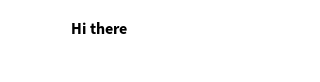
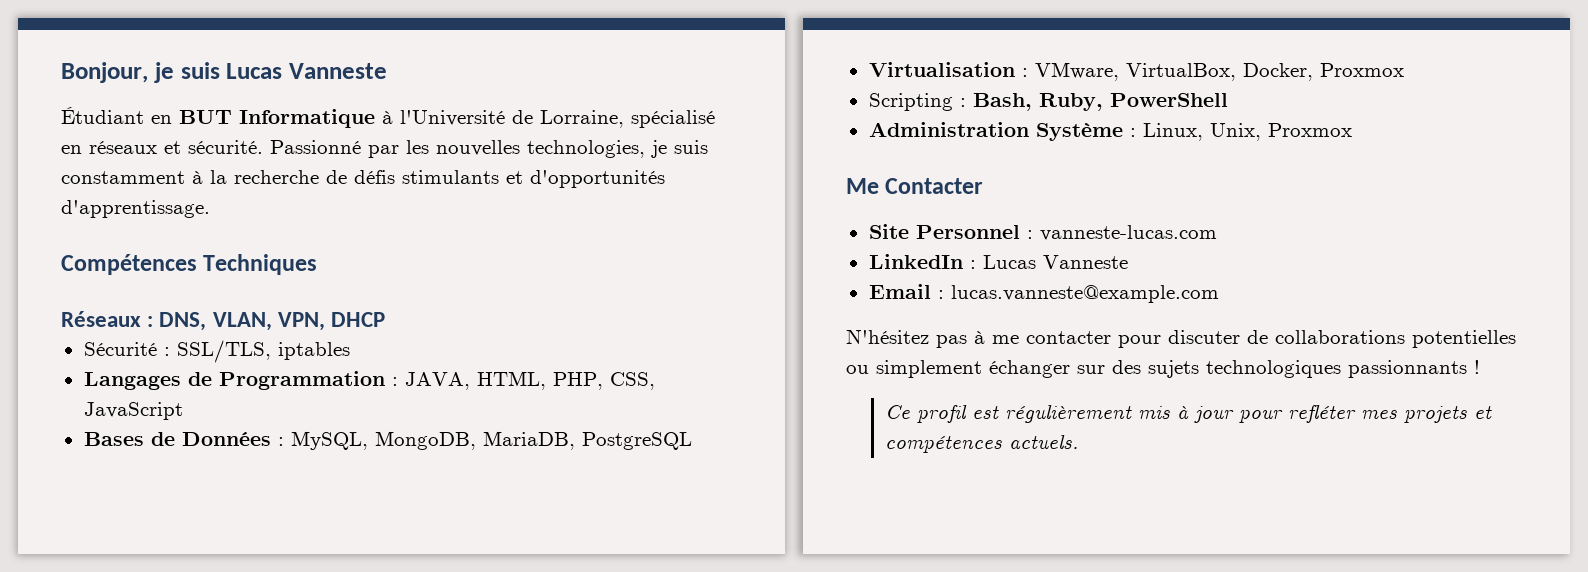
[71,22,128,34] Hi there -> [61,62,387,83] [61,107,715,128] [61,140,708,158] [61,170,665,188] [61,200,210,218] [61,254,318,275] [61,311,386,331] [83,340,350,363] [83,371,655,390] [83,402,183,420] [83,431,692,450] [868,62,1404,81] [868,93,1228,111] [868,122,1352,141] [846,178,984,194] [868,224,1217,241] [868,254,1128,269] [868,284,1219,303] [846,329,1516,348] [846,360,1480,378] [884,404,1492,423] [884,434,1078,453] Bonjour, je suis Lucas Vanneste // Étudiant en BUT Informatique à l'Université de Lorraine, spécialisé en réseaux et sécurité. Passionné par les nouvelles technologies, je suis constamment à la recherche de défis stimulants et d'opportunités d'apprentissage. // Compétences Techniques // Réseaux : DNS, VLAN, VPN, DHCP // Sécurité : SSL/TLS, iptables // Langages de Programmation : JAVA, HTML, PHP, CSS, JavaScript // Bases de Données : MySQL, MongoDB, MariaDB, PostgreSQL // Virtualisation : VMware, VirtualBox, Docker, Proxmox // Scripting : Bash, Ruby, PowerShell // Administration Système : Linux, Unix, Proxmox // Me Contacter // Site Personnel : vanneste-lucas.com // LinkedIn : Lucas Vanneste // Email : lucas.vanneste@example.com // N'hésitez pas à me contacter pour discuter de collaborations potentielles ou simplement échanger sur des sujets technologiques passionnants ! // Ce profil est régulièrement mis à jour pour refléter mes projets et compétences actuels.

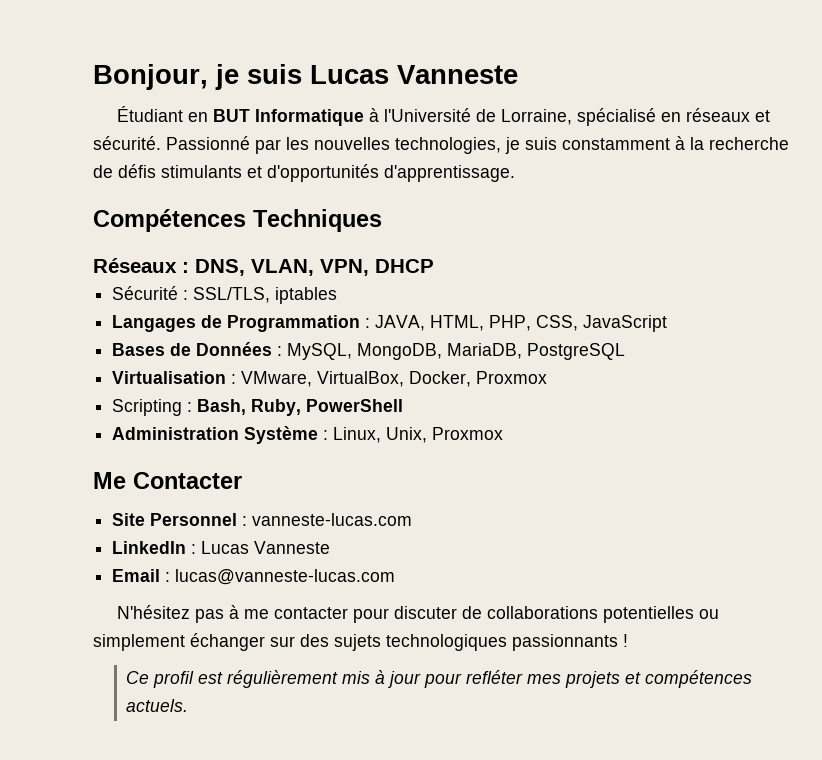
[950,285,1219,303] lucas.vanneste@example.com -> [175,569,396,585] lucas@vanneste-lucas.com

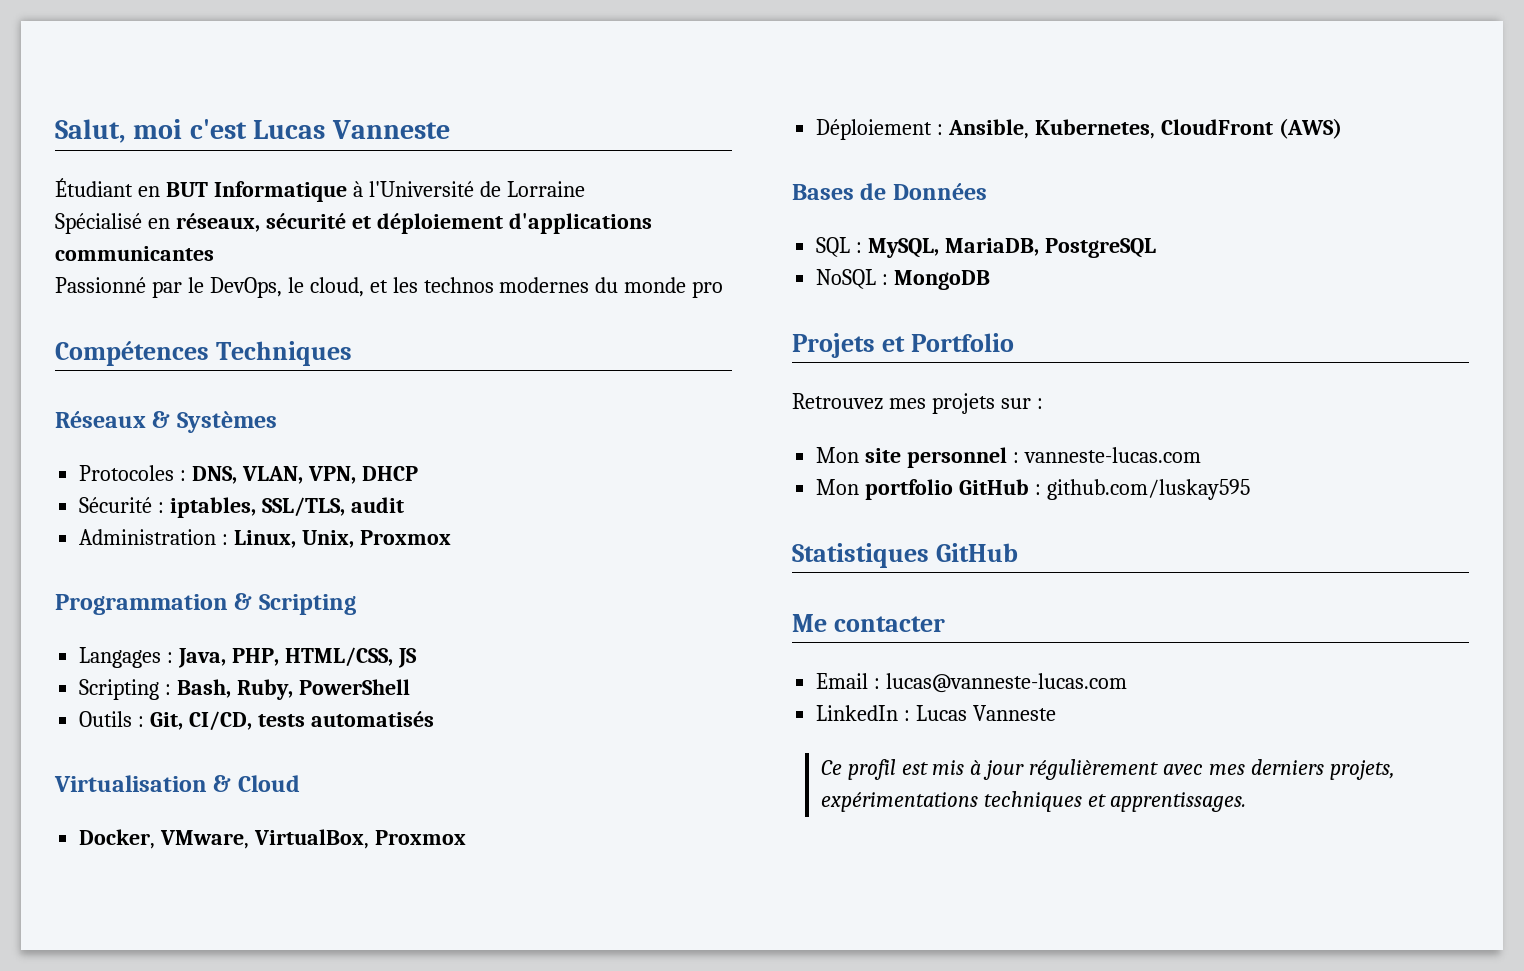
[93,64,302,90] Bonjour, je suis -> [55,119,247,143] Salut, moi c'est
[501,108,771,126] [93,136,789,154] [93,164,515,182] Lorraine, spécialisé en réseaux et sécurité. Passionné par les nouvelles technologies, je suis constamment à la recherche de défis stimulants et d'opportunités d'apprentissage. -> [506,181,585,197] [55,213,652,234] [55,246,214,261] [55,277,724,298] Lorraine // Spécialisé en réseaux, sécurité et déploiement d'applications communicantes // Passionné par le DevOps, le cloud, et les technos modernes du monde pro
(177, 265) none -> [152,411,277,433] [79,465,175,481] & Systèmes // Protocoles
[193,287,338,304] [112,315,668,332] [112,342,626,360] [112,371,548,387] SSL/TLS, iptables // Langages de Programmation : JAVA, HTML, PHP, CSS, JavaScript // Bases de Données : MySQL, MongoDB, MariaDB, PostgreSQL // Virtualisation : VMware, VirtualBox, Docker, Proxmox -> [170,497,404,518] [79,529,451,548] [55,593,356,615] [79,647,417,668] iptables, SSL/TLS, audit // Administration : Linux, Unix, Proxmox // Programmation & Scripting // Langages : Java, PHP, HTML/CSS, JS
[112,426,504,444] [93,472,242,489] [112,513,413,526] [112,541,331,554] [112,569,396,585] [117,605,720,623] [93,633,628,651] Administration Système : Linux, Unix, Proxmox // Me Contacter // Site Personnel : vanneste-lucas.com // LinkedIn : Lucas Vanneste // Email : lucas@vanneste-lucas.com // N'hésitez pas à me contacter pour discuter de collaborations potentielles ou simplement échanger sur des sujets technologiques passionnants ! -> [79,711,434,731] [54,775,300,792] [79,829,467,849] [816,118,1342,140] [792,183,987,200] [816,237,1156,258] [816,269,991,290] [792,333,1014,358] [792,393,1043,414] [816,447,1201,468] [816,479,1250,500] [792,543,1018,568] [792,614,945,632] [816,673,1128,693] [816,705,1057,721] Outils : Git, CI/CD, tests automatisés // Virtualisation & Cloud // Docker, VMware, VirtualBox, Proxmox // Déploiement : Ansible, Kubernetes, CloudFront (AWS) // Bases de Données // SQL : MySQL, MariaDB, PostgreSQL // NoSQL : MongoDB // Projets et Portfolio // Retrouvez mes projets sur : // Mon site personnel : vanneste-lucas.com // Mon portfolio GitHub : github.com/luskay595 // Statistiques GitHub // Me contacter // Email : lucas@vanneste-lucas.com // LinkedIn : Lucas Vanneste
[227,670,339,688] régulièrement -> (928, 768) none
[424,670,753,688] [126,699,189,712] pour refléter mes projets et compétences actuels. -> [1029,759,1396,780] [820,791,1247,812] régulièrement avec mes derniers projets, expérimentations techniques et apprentissages.

